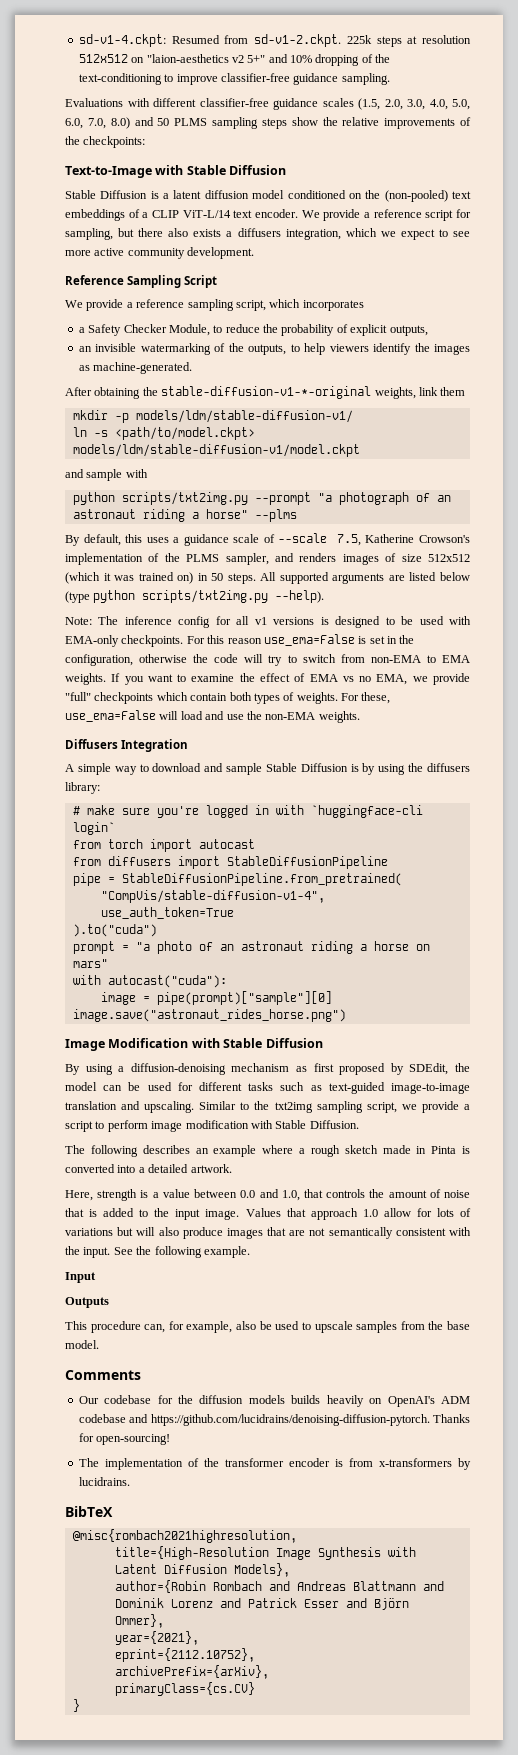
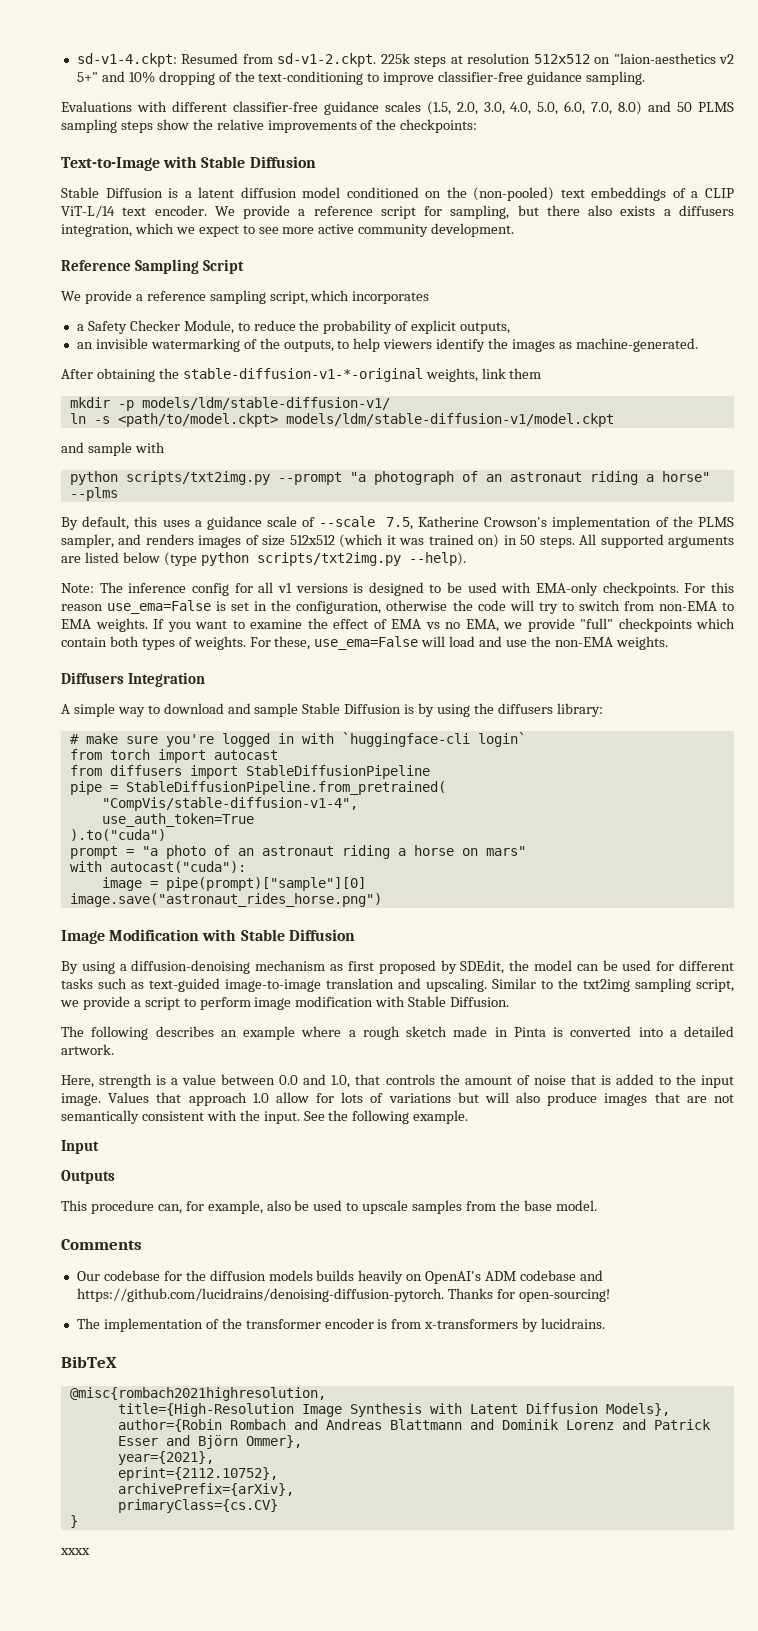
(80, 1705) none -> [60,1548,90,1555] // xxxx

